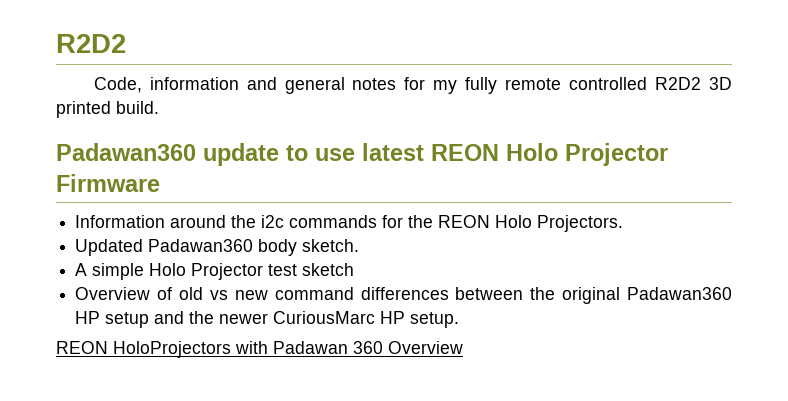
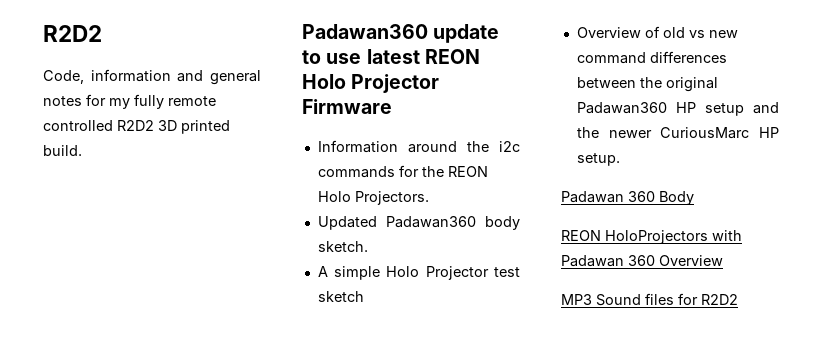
(460, 320) none -> [561,191,694,205] // Padawan 360 Body
(463, 347) none -> [561,293,738,306] // MP3 Sound files for R2D2

